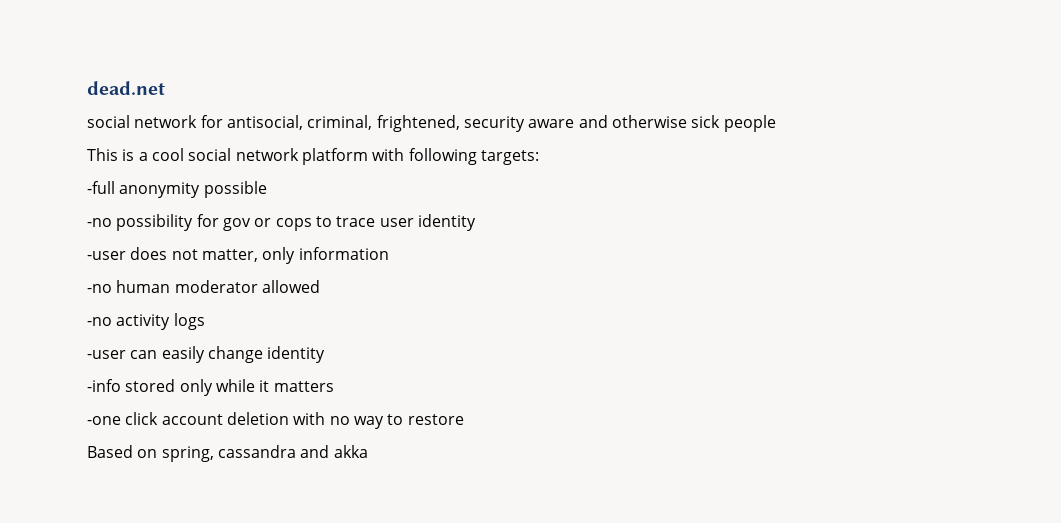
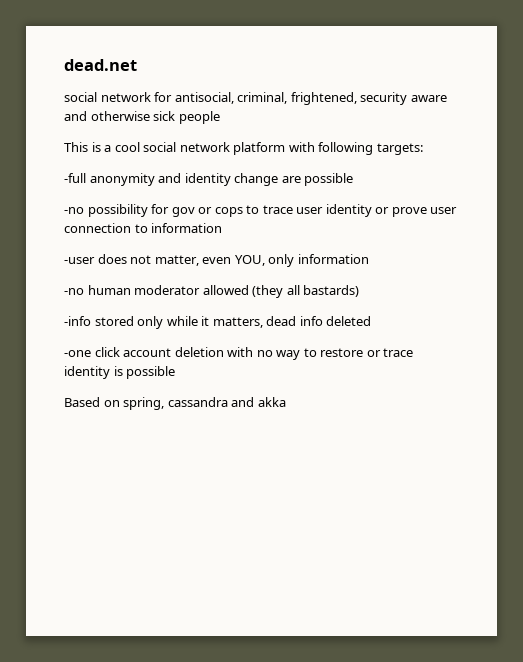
(201, 190) none -> [158,173,301,186] and identity change are
(476, 222) none -> [375,207,458,217] [64,223,223,233] or prove user connection to information
(258, 255) none -> [202,255,265,266] even YOU,
[87,313,205,330] [87,346,326,363] // -no activity logs // -user can easily change identity -> [252,285,360,298] (they all bastards)
[273,381,334,392] matters -> [212,316,372,328] matters, dead info deleted
(464, 419) none -> [366,348,414,357] [64,366,176,379] or trace identity is possible

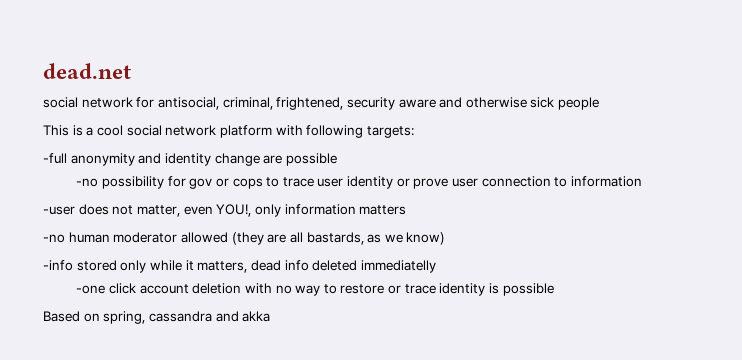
[234,255,265,266] YOU, -> [216,204,252,217] YOU!,
(369, 259) none -> [359,205,407,215] matters
[286,285,360,297] all bastards) -> [267,232,446,245] are all bastards, as we know)
(372, 321) none -> [360,260,436,273] immediatelly

